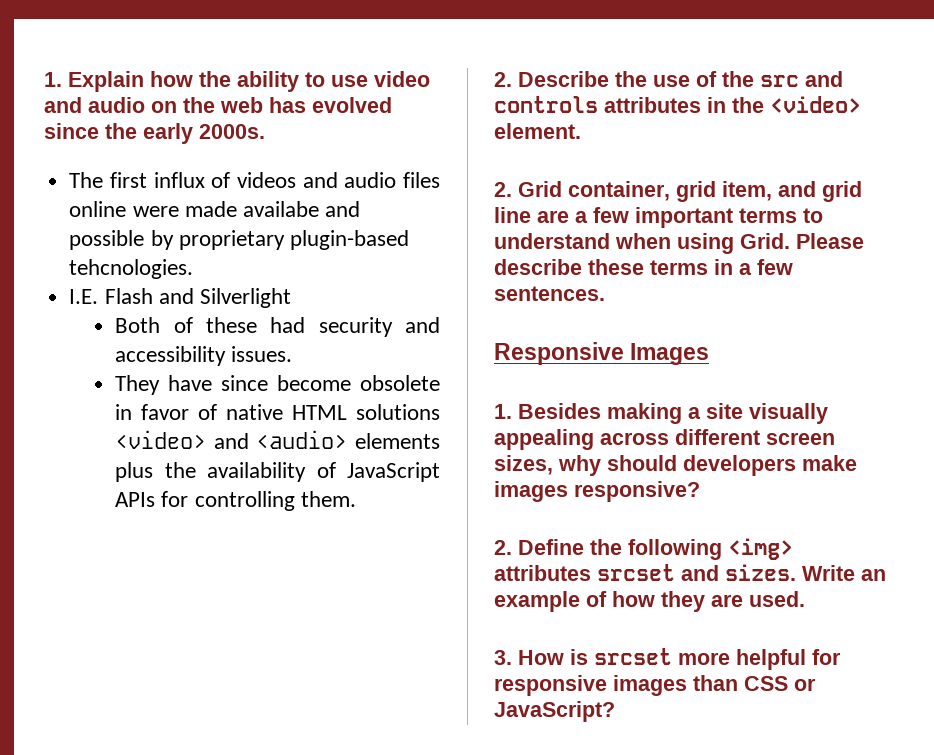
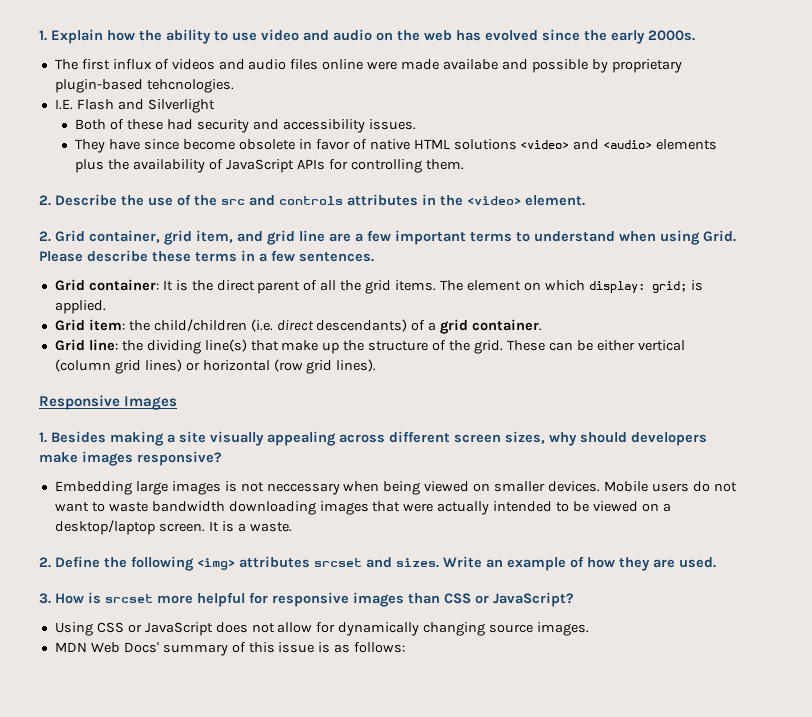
(605, 293) none -> [54,279,703,294] [54,300,106,314] [54,319,543,334] [54,339,685,354] [54,359,377,374] // Grid container: It is the direct parent of all the grid items. The element on which display: grid; is applied. // Grid item: the child/children (i.e. direct descendants) of a grid container. // Grid line: the dividing line(s) that make up the structure of the grid. These can be either vertical (column grid lines) or horizontal (row grid lines).
(700, 491) none -> [54,481,737,495] [54,501,671,515] [54,520,292,535] // Embedding large images is not neccessary when being viewed on smaller devices. Mobile users do not want to waste bandwidth downloading images that were actually intended to be viewed on a desktop/laptop screen. It is a waste.
(615, 711) none -> [54,622,590,636] [54,642,406,656] // Using CSS or JavaScript does not allow for dynamically changing source images. // MDN Web Docs' summary of this issue is as follows:

